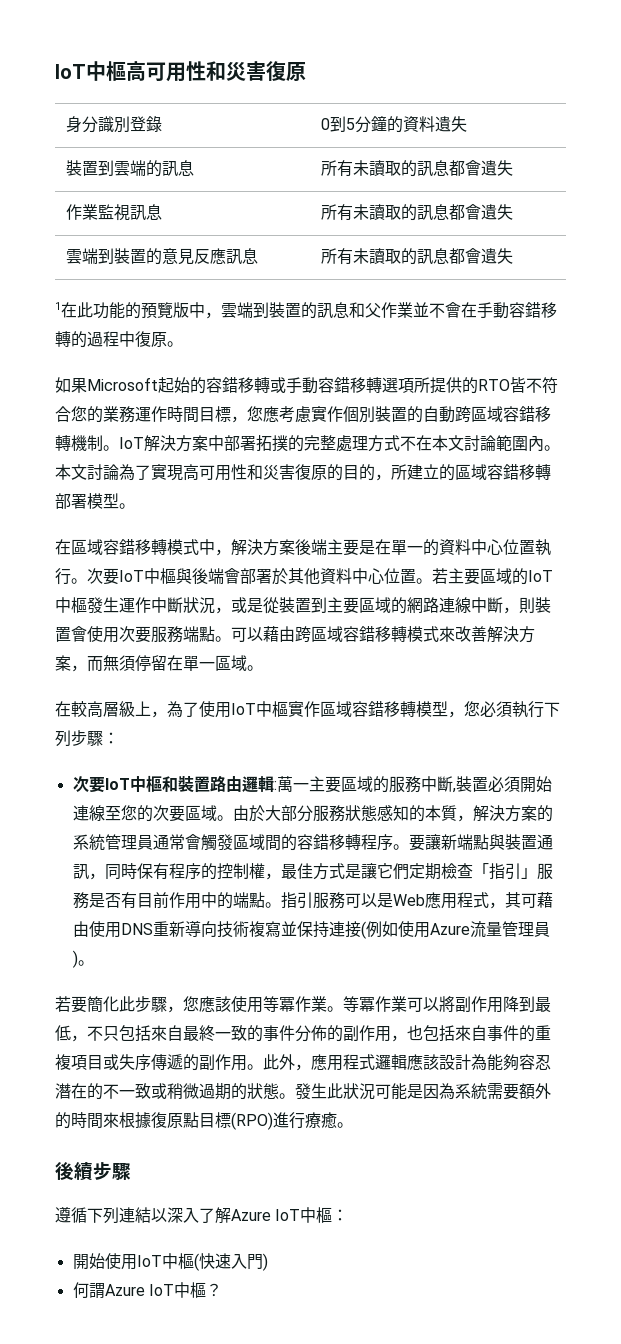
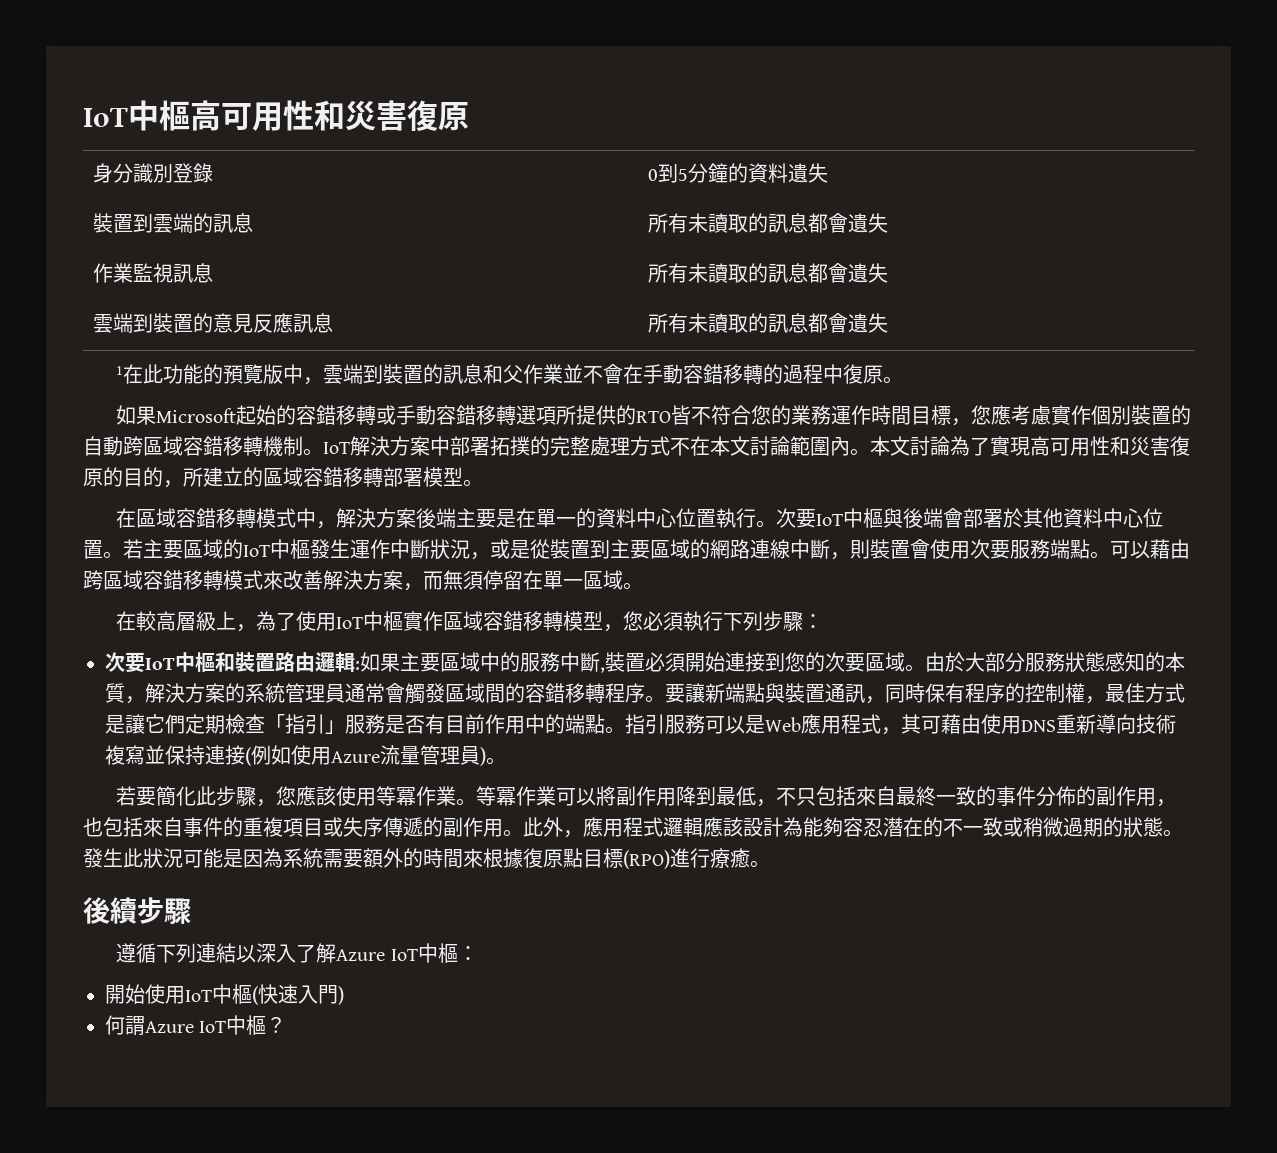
[276,776,373,793] 萬一主要區域 -> [360,652,500,672] 如果主要區域中
[88,805,121,821] 線至 -> [745,652,785,672] 接到

